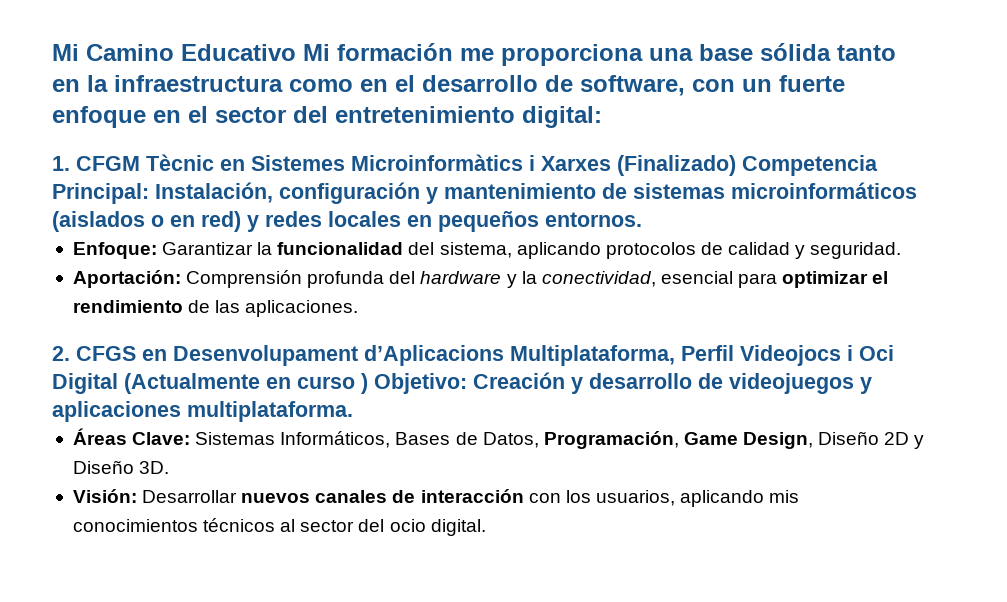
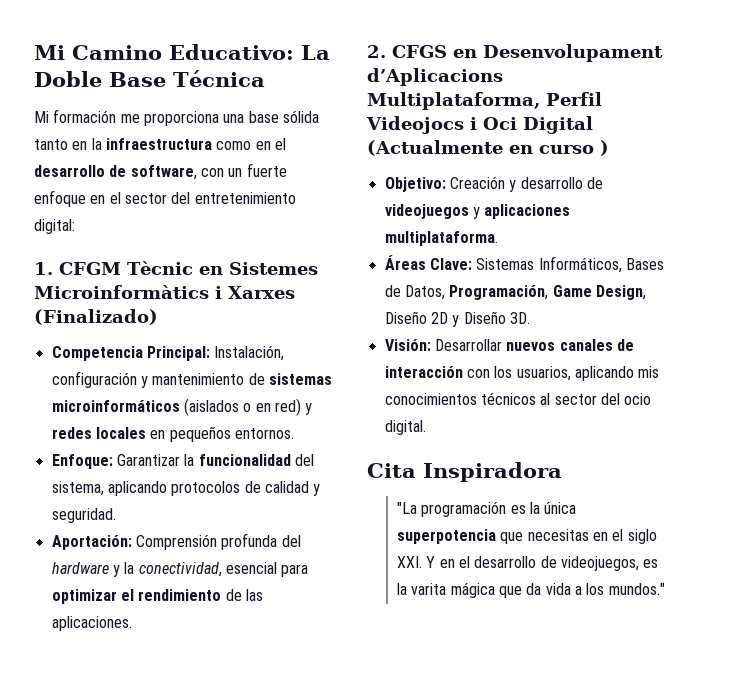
[181,44,296,61] Educativo -> [169,44,330,60] [34,70,265,87] Educativo: La Doble Base Técnica //
(736, 165) none -> (158, 317) //
(368, 383) none -> (609, 148) //
(486, 527) none -> [367,462,562,482] [397,501,577,517] [397,529,657,544] [397,556,659,571] [397,582,665,598] // Cita Inspiradora // "La programación es la única superpotencia que necesitas en el siglo XXI. Y en el desarrollo de videojuegos, es la varita mágica que da vida a los mundos."

